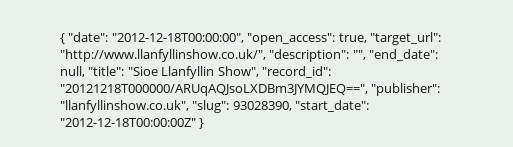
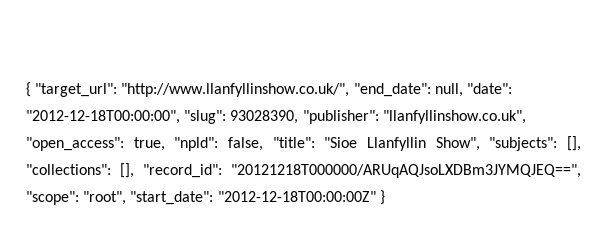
[68,32,441,45] [60,49,439,62] [60,66,331,79] [60,83,441,96] [60,100,292,113] "date": "2012-12-18T00:00:00", "open_access": true, "target_url": "http://www.llanfyllinshow.co.uk/", "description": "", "end_date": null, "title": "Sioe Llanfyllin Show", "record_id": "20121218T000000/ARUqAQJsoLXDBm3JYMQJEQ==", "publisher": "llanfyllinshow.co.uk", "slug": 93028390, -> [35,83,512,97] [26,110,526,124] [26,136,581,151] [26,163,581,178] [26,191,127,205] "target_url": "http://www.llanfyllinshow.co.uk/", "end_date": null, "date": "2012-12-18T00:00:00", "slug": 93028390, "publisher": "llanfyllinshow.co.uk", "open_access": true, "npld": false, "title": "Sioe Llanfyllin Show", "subjects": [], "collections": [], "record_id": "20121218T000000/ARUqAQJsoLXDBm3JYMQJEQ==", "scope": "root",

